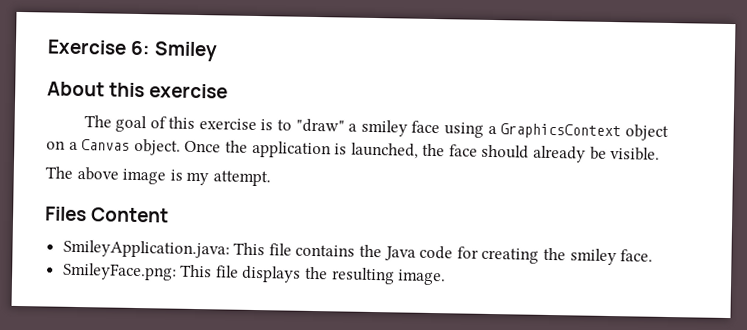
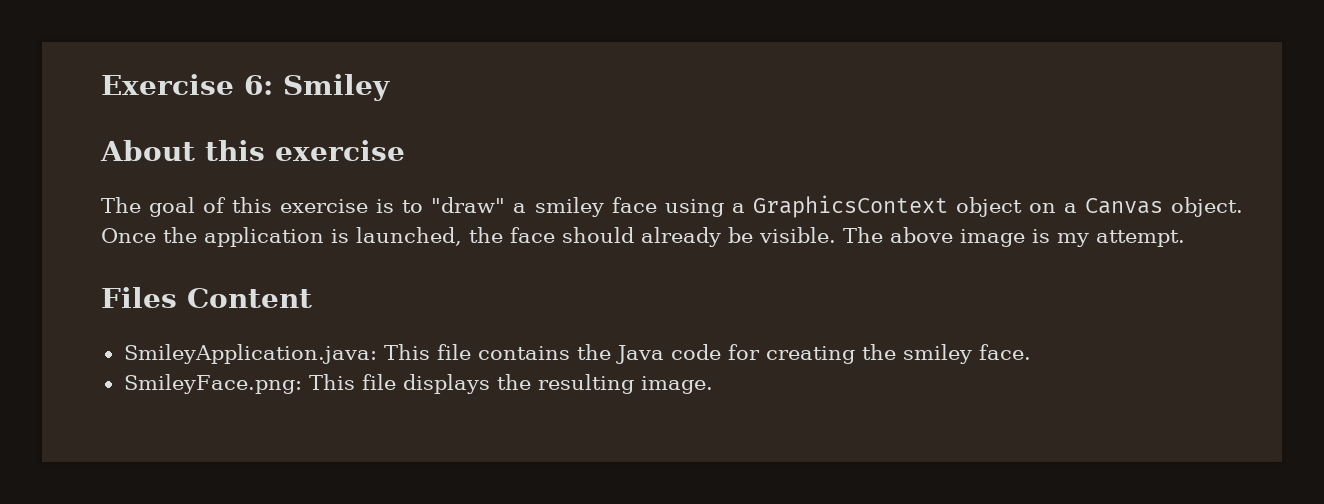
(661, 154) // -> (836, 235) none

